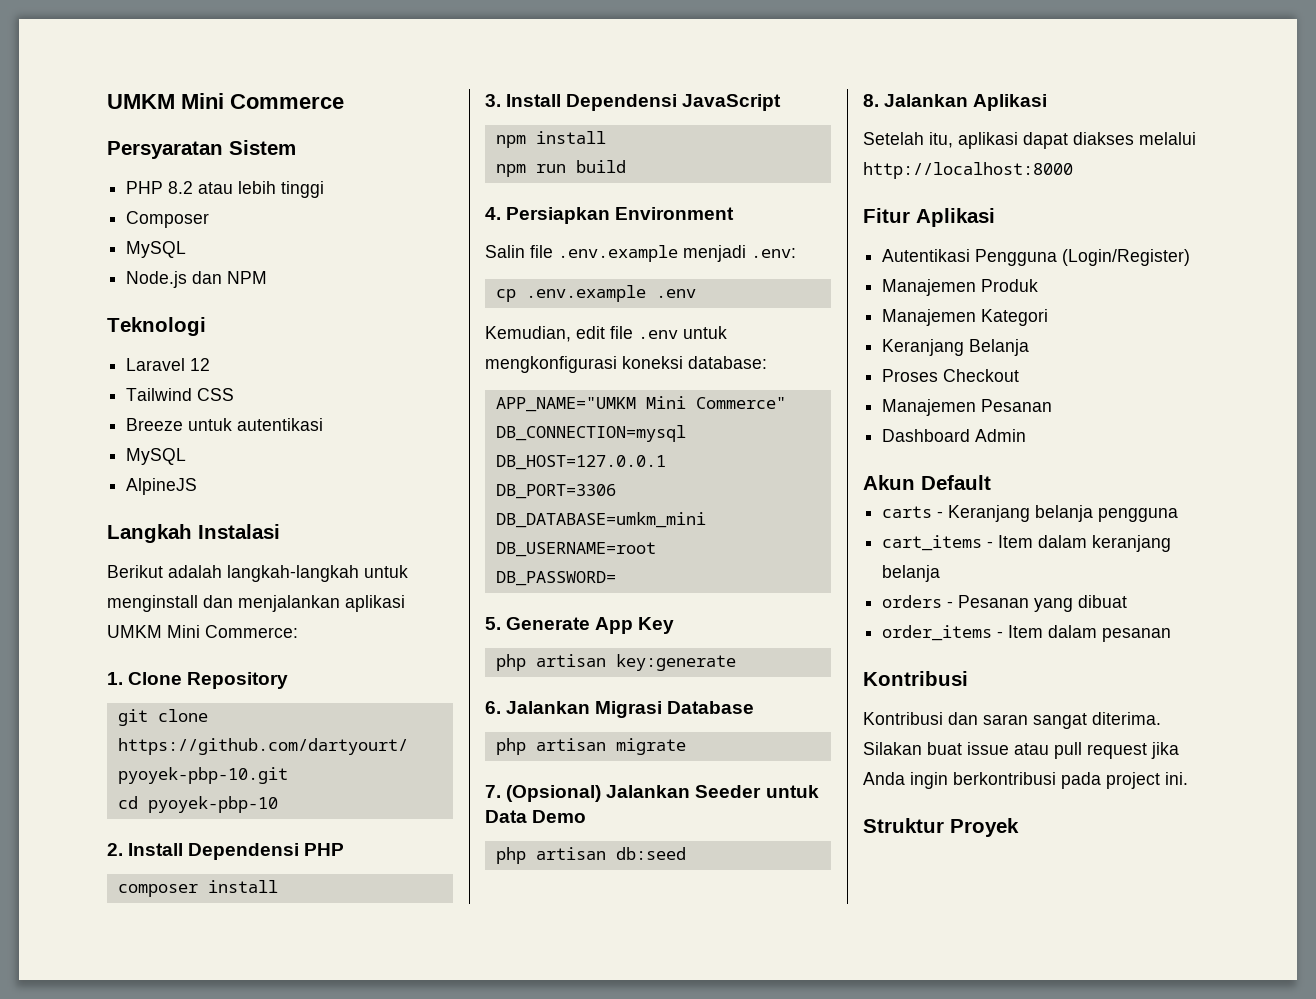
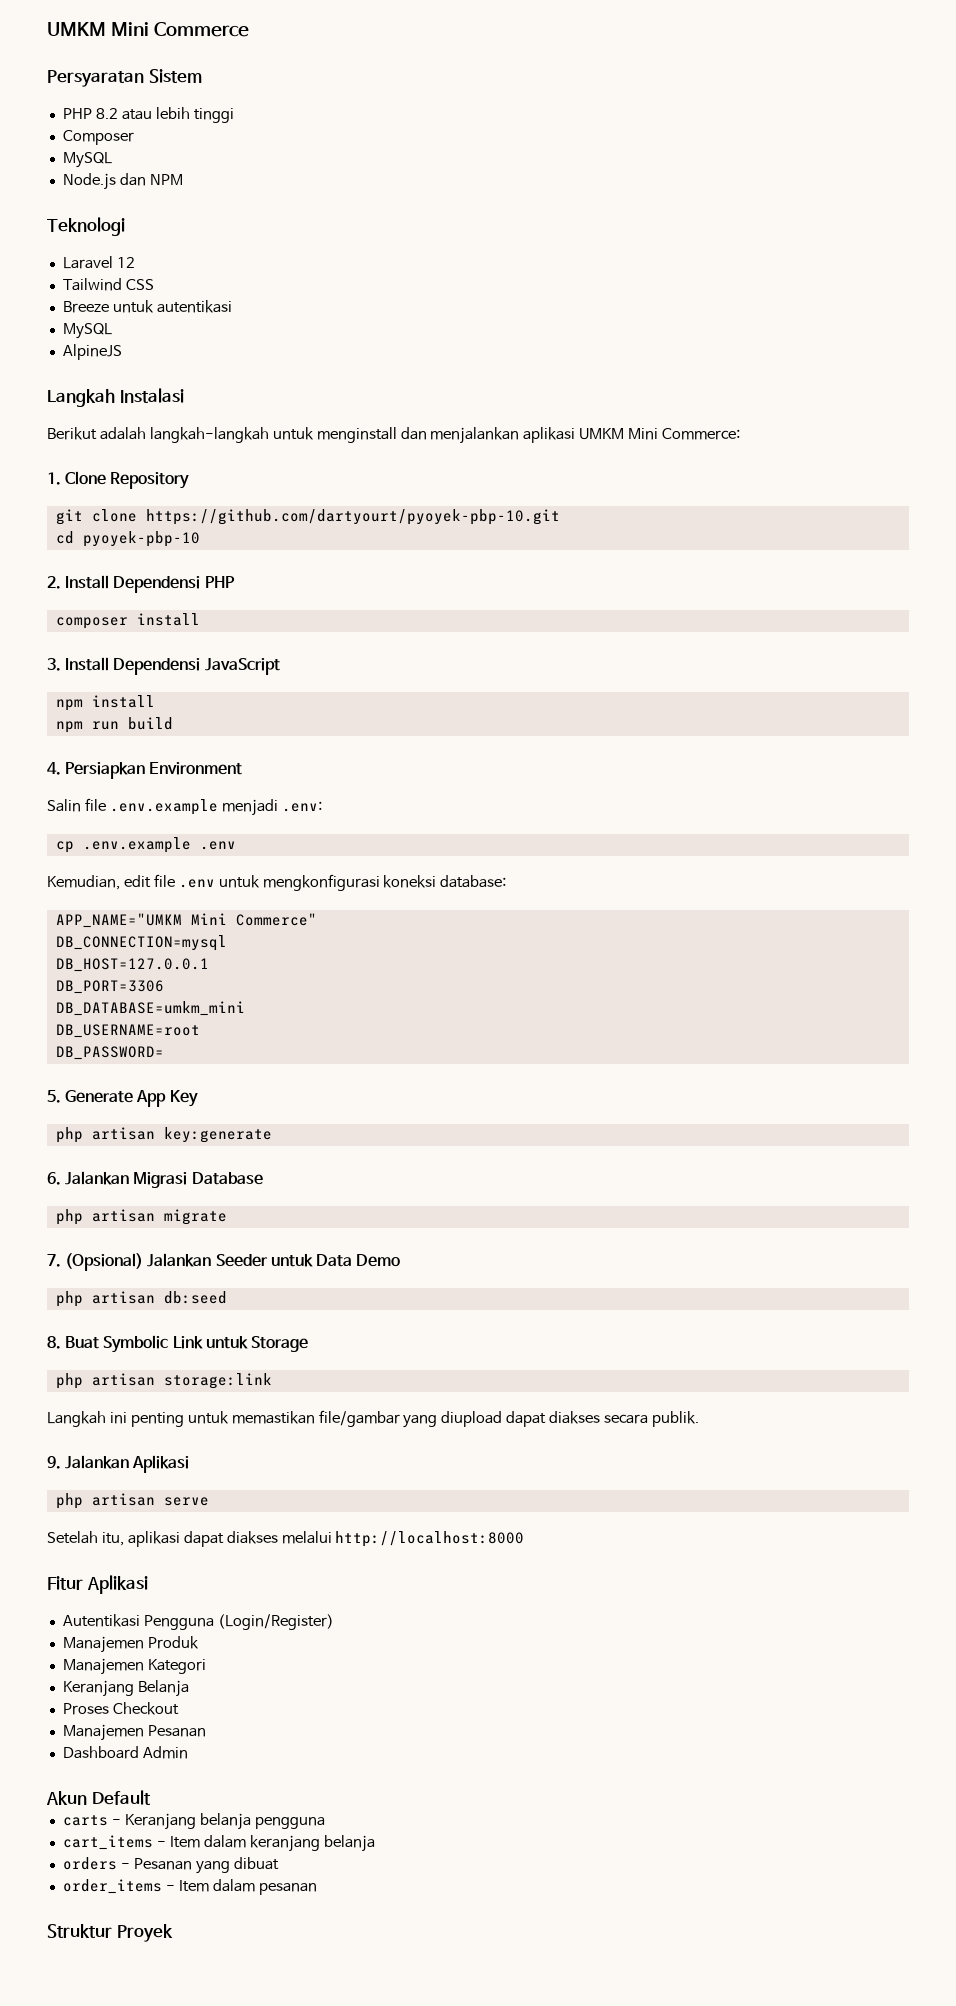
(879, 100) none -> [65,1335,308,1353] [55,1373,272,1389] [47,1410,700,1428] [47,1456,61,1469] Buat Symbolic Link untuk Storage // php artisan storage:link // Langkah ini penting untuk memastikan file/gambar yang diupload dapat diakses secara publik. // 9.
(1048, 102) none -> [55,1493,209,1509] // php artisan serve
[863,671,968,686] [863,712,1161,729] [863,742,1179,759] [863,772,1188,789] // Kontribusi // Kontribusi dan saran sangat diterima. Silakan buat issue atau pull request jika Anda ingin berkontribusi pada project ini. -> (317, 1889) none

